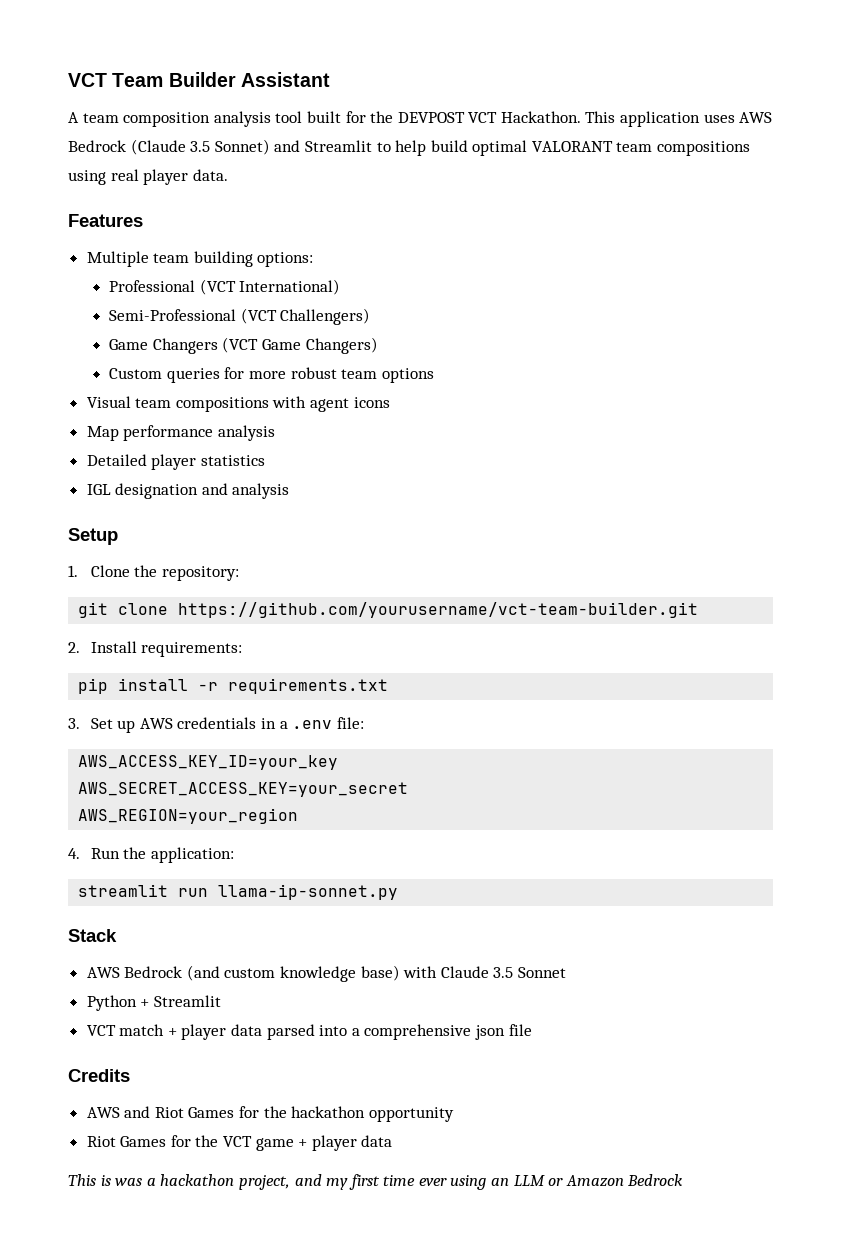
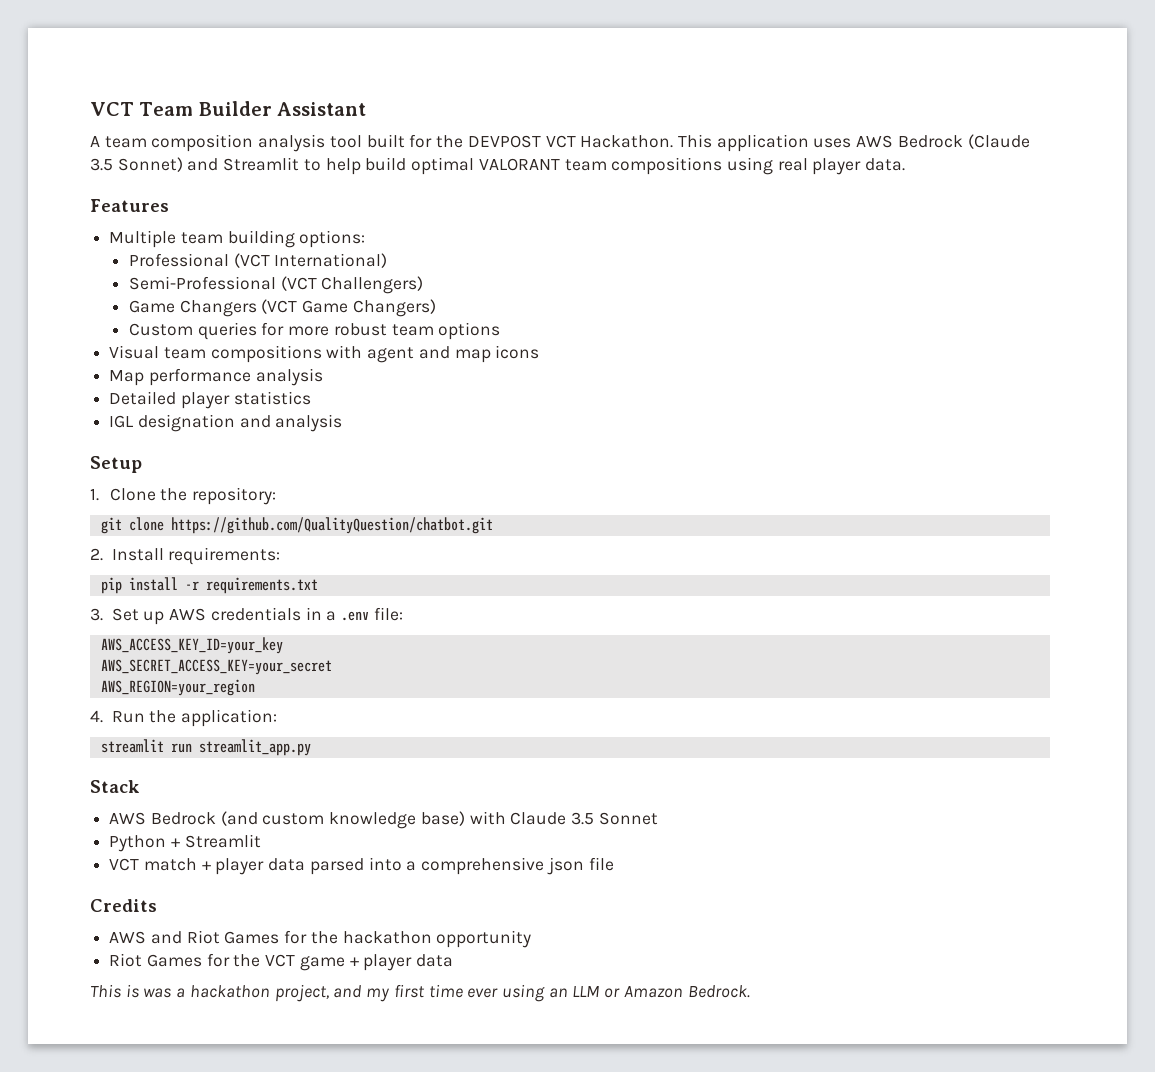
(350, 405) none -> [418,346,491,363] and map
[178,602,699,618] https://github.com/yourusername/vct-team-builder.git -> [170,517,493,534] https://github.com/QualityQuestion/chatbot.git
[218,884,399,900] llama-ip-sonnet.py -> [198,739,311,756] streamlit_app.py
[627,1174,684,1186] Bedrock -> [687,985,750,998] Bedrock.

